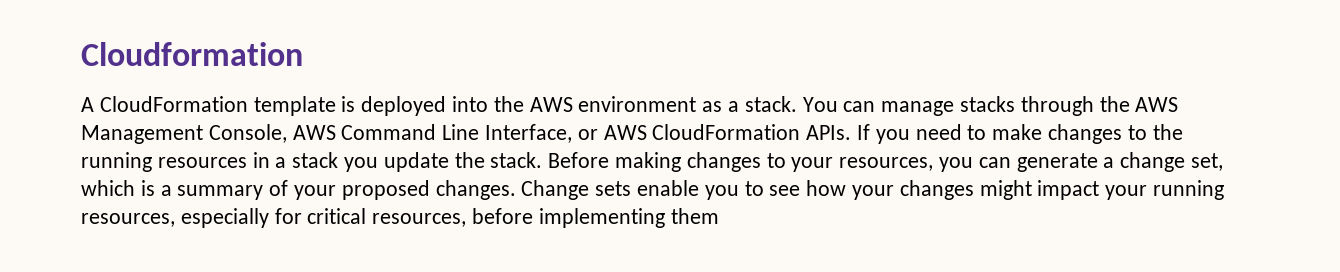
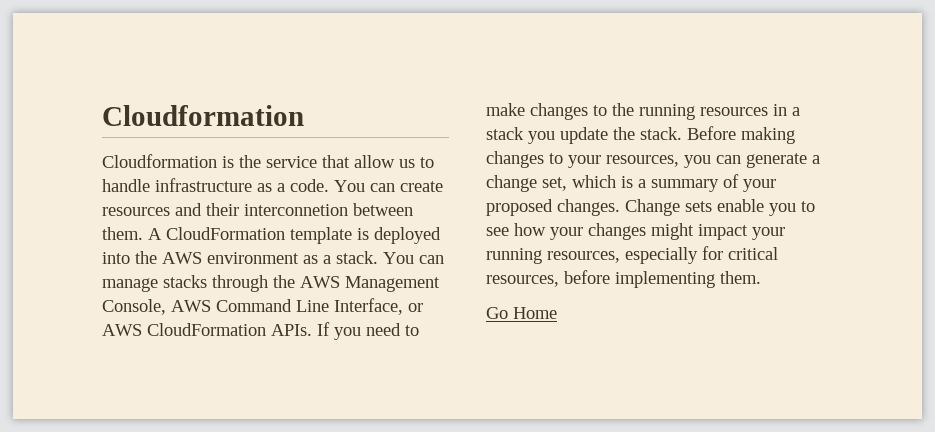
(303, 54) none -> [102,154,434,168] [102,178,443,192] [102,203,413,216] [102,227,143,240] Cloudformation is the service that allow us to handle infrastructure as a code. You can create resources and their interconnetion between them.
[670,208,719,224] them -> [720,271,761,284] [486,307,557,319] them. // Go Home

